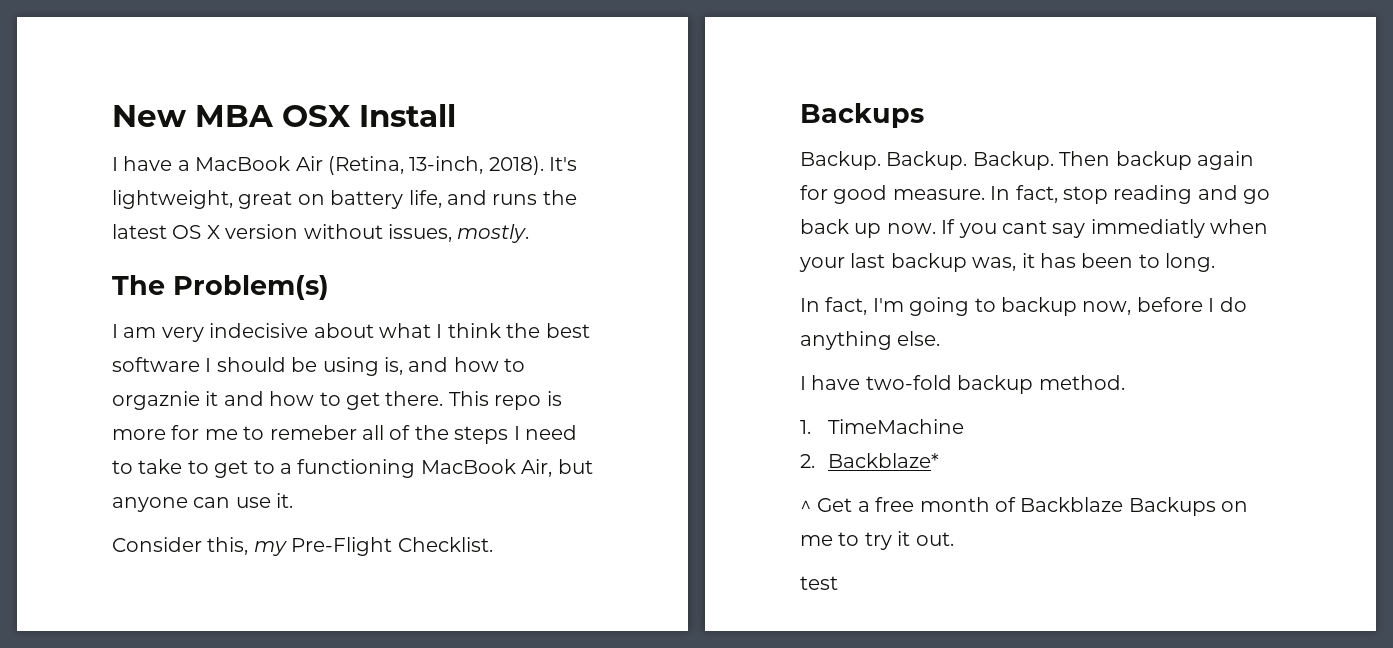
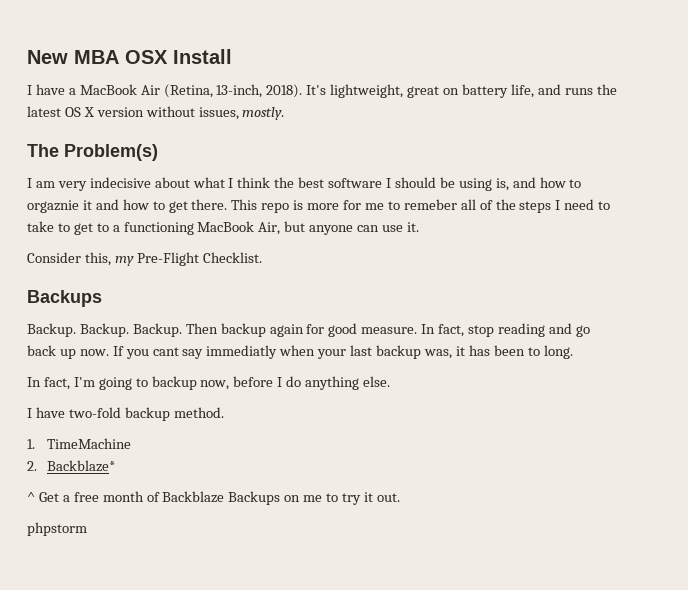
[800,576,838,590] test -> [27,522,87,536] phpstorm

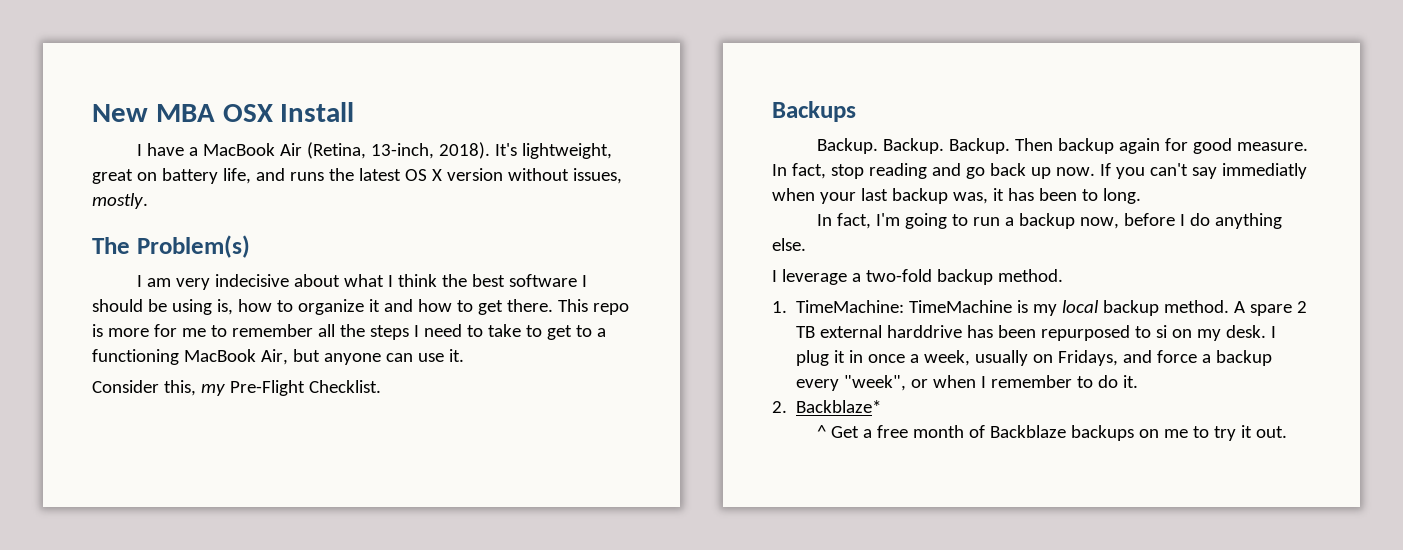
[512,177,582,188] [27,200,79,213] and how to orgaznie -> [237,299,364,315] how to organize
[403,199,493,210] remeber all of -> [231,324,335,337] remember all
[152,347,179,356] cant -> [1149,163,1188,176] can't
(148, 382) none -> [972,217,1014,226] run a
[35,407,65,418] have -> [781,269,861,285] leverage a
(35, 444) none -> [796,300,905,313] TimeMachine:
(132, 443) none -> [1017,300,1308,316] [796,325,1277,341] [796,350,1273,366] [796,375,1139,391] is my local backup method. A spare 2 TB external harddrive has been repurposed to si on my desk. I plug it in once a week, usually on Fridays, and force a backup every "week", or when I remember to do it.
[228,491,281,505] Backups -> [1070,425,1134,441] backups
[27,522,87,536] // phpstorm -> (1287, 432) none

